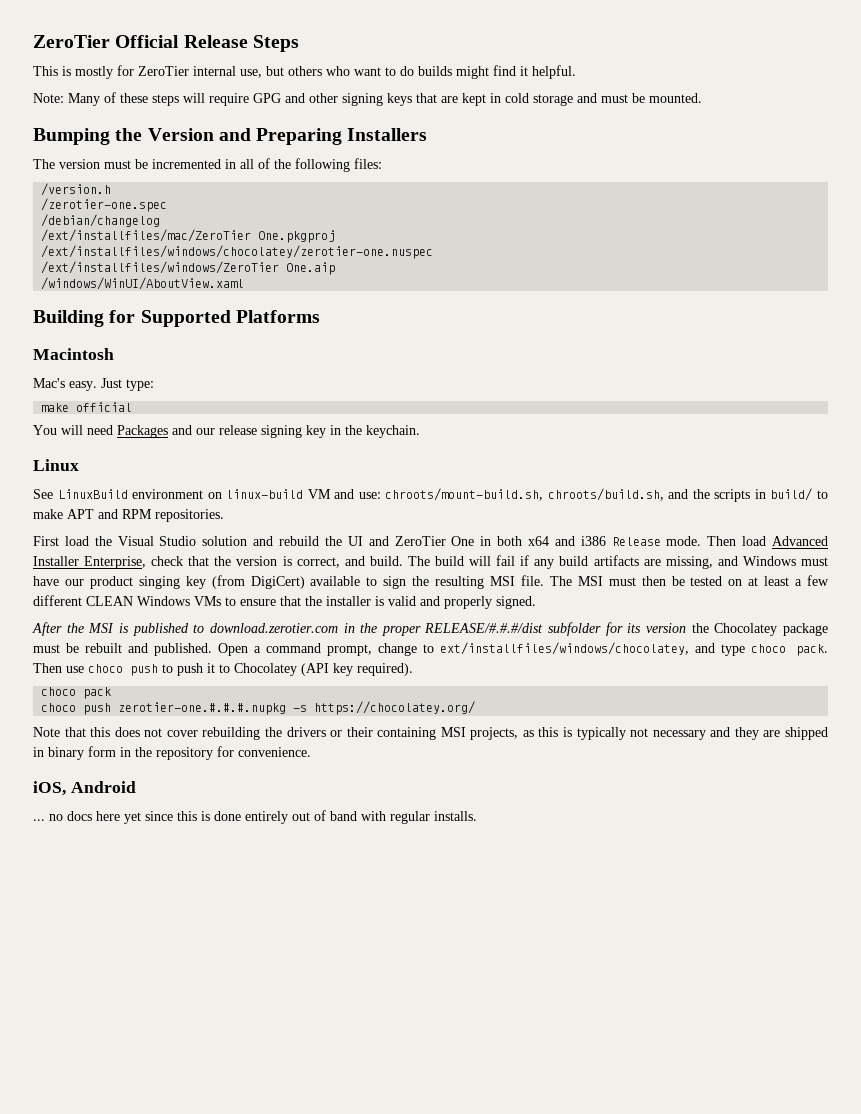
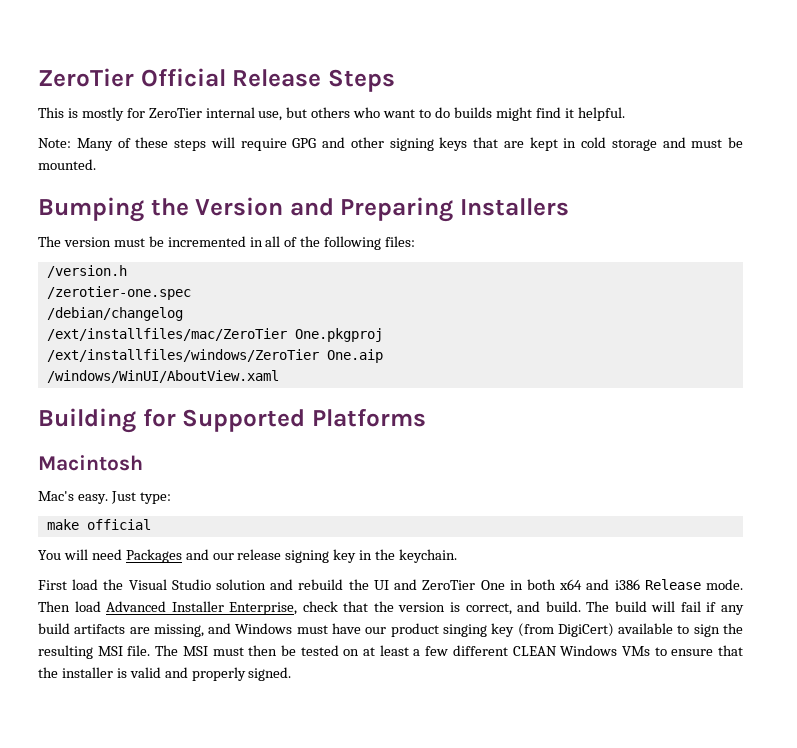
[41,245,434,259] // /ext/installfiles/windows/chocolatey/zerotier-one.nuspec -> (383, 335) none
[33,459,79,471] [33,488,828,502] [33,509,224,522] // Linux // See LinuxBuild environment on linux-build VM and use: chroots/mount-build.sh, chroots/build.sh, and the scripts in build/ to make APT and RPM repositories. -> (458, 556) none
[32,622,828,636] [33,642,829,656] [33,663,413,676] [41,687,112,699] [41,701,476,715] [33,727,829,740] [33,746,311,760] [33,781,136,796] [33,810,477,824] // After the MSI is published to download.zerotier.com in the proper RELEASE/#.#.#/dist subfolder for its version the Chocolatey package must be rebuilt and published. Open a command prompt, change to ext/installfiles/windows/chocolatey, and type choco pack. Then use choco push to push it to Chocolatey (API key required). // choco pack // choco push zerotier-one.#.#.#.nupkg -s https://chocolatey.org/ // Note that this does not cover rebuilding the drivers or their containing MSI projects, as this is typically not necessary and they are shipped in binary form in the repository for convenience. // iOS, Android // ... no docs here yet since this is done entirely out of band with regular installs. -> (292, 674) none

